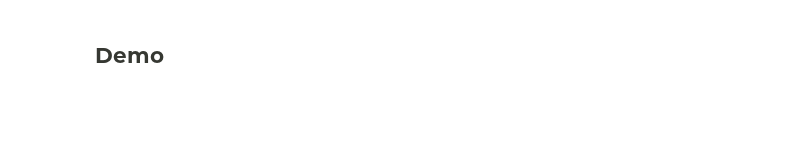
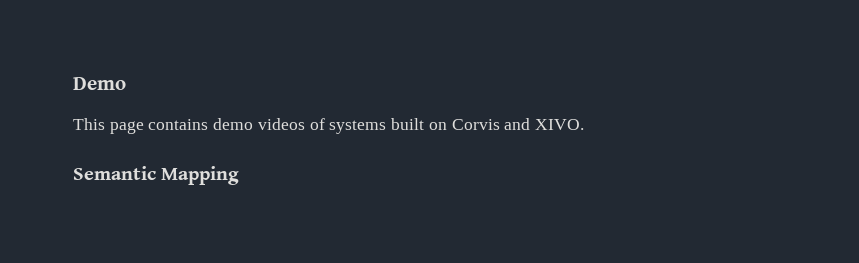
(164, 55) none -> [73,118,584,134] [73,166,240,185] // This page contains demo videos of systems built on Corvis and XIVO. // Semantic Mapping

